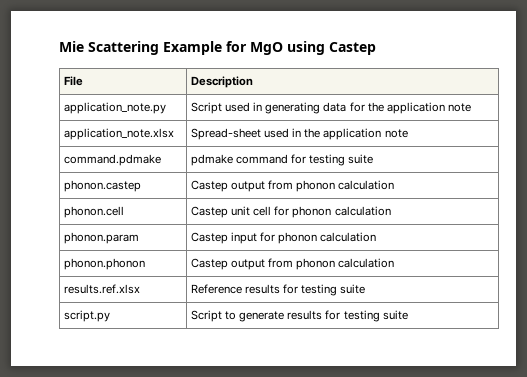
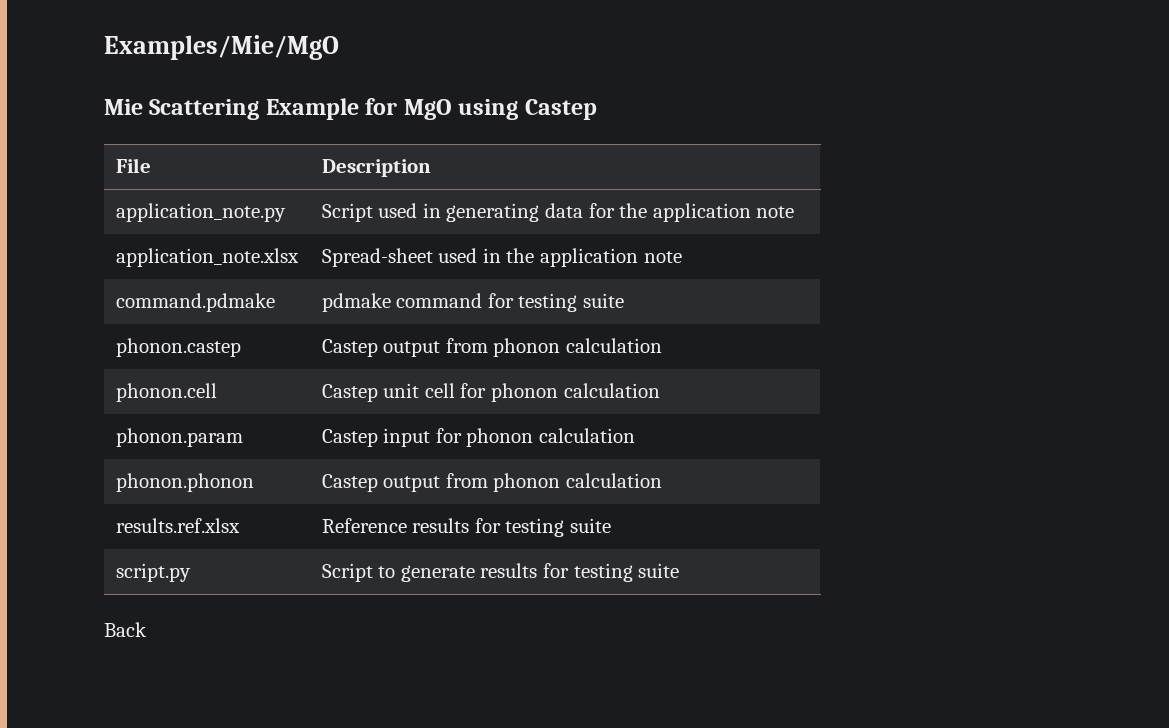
(59, 46) none -> [104,35,339,60] Examples/Mie/MgO //
(408, 315) none -> [104,622,147,637] // Back

